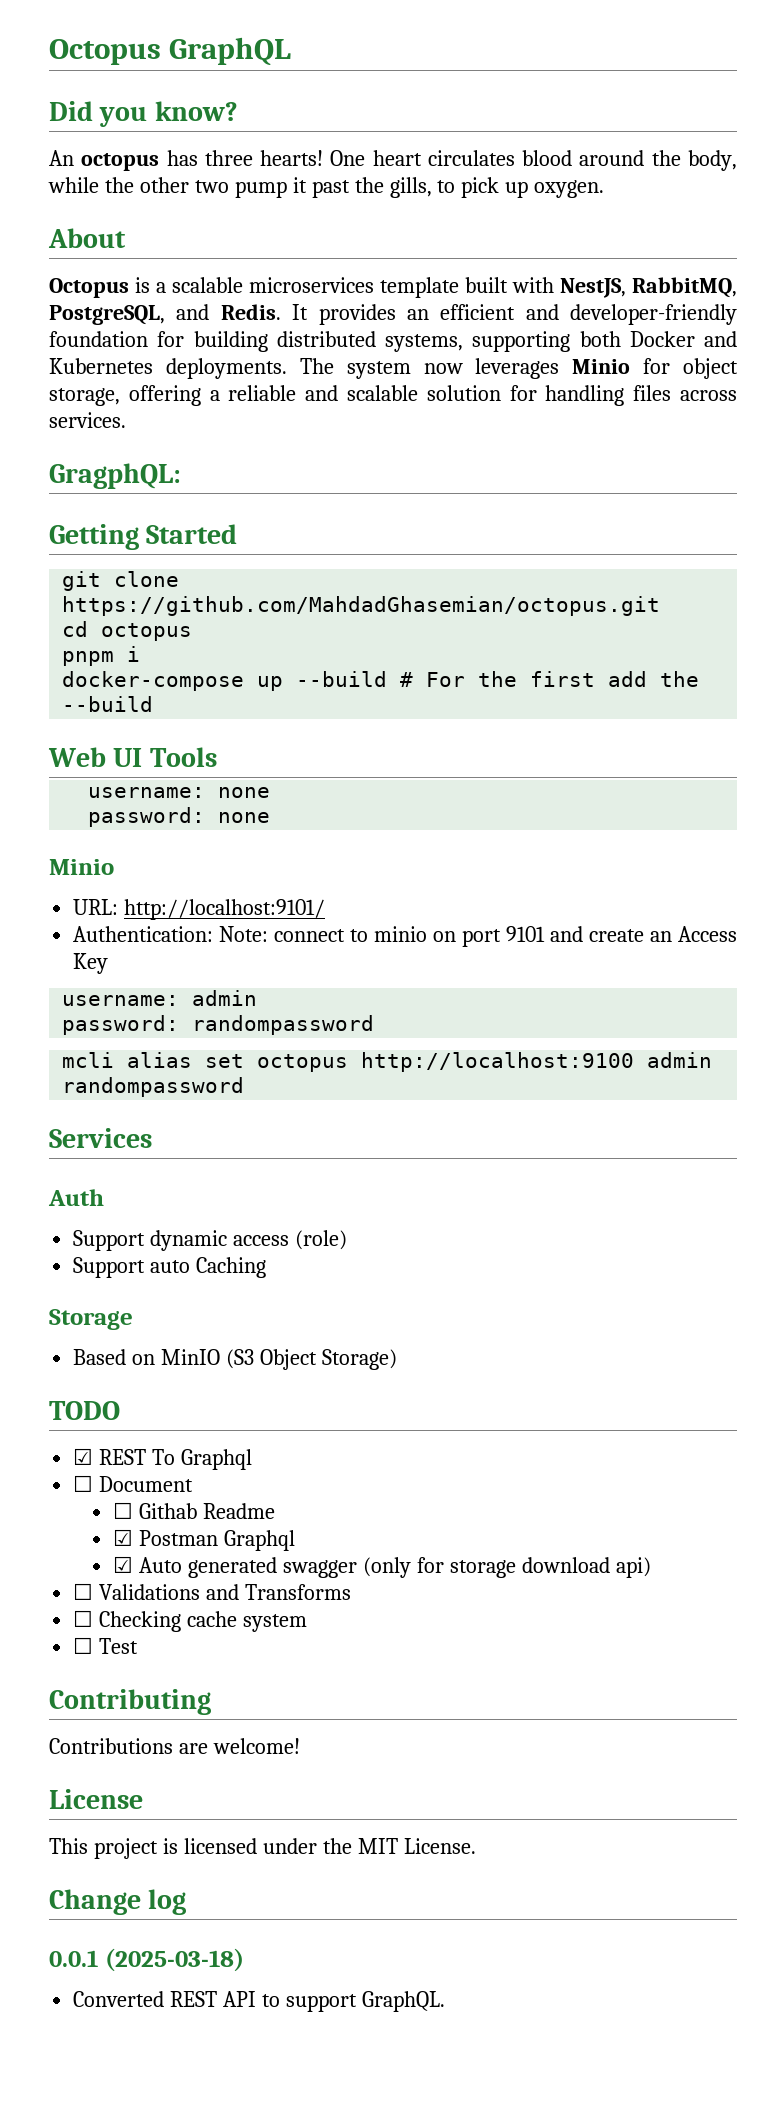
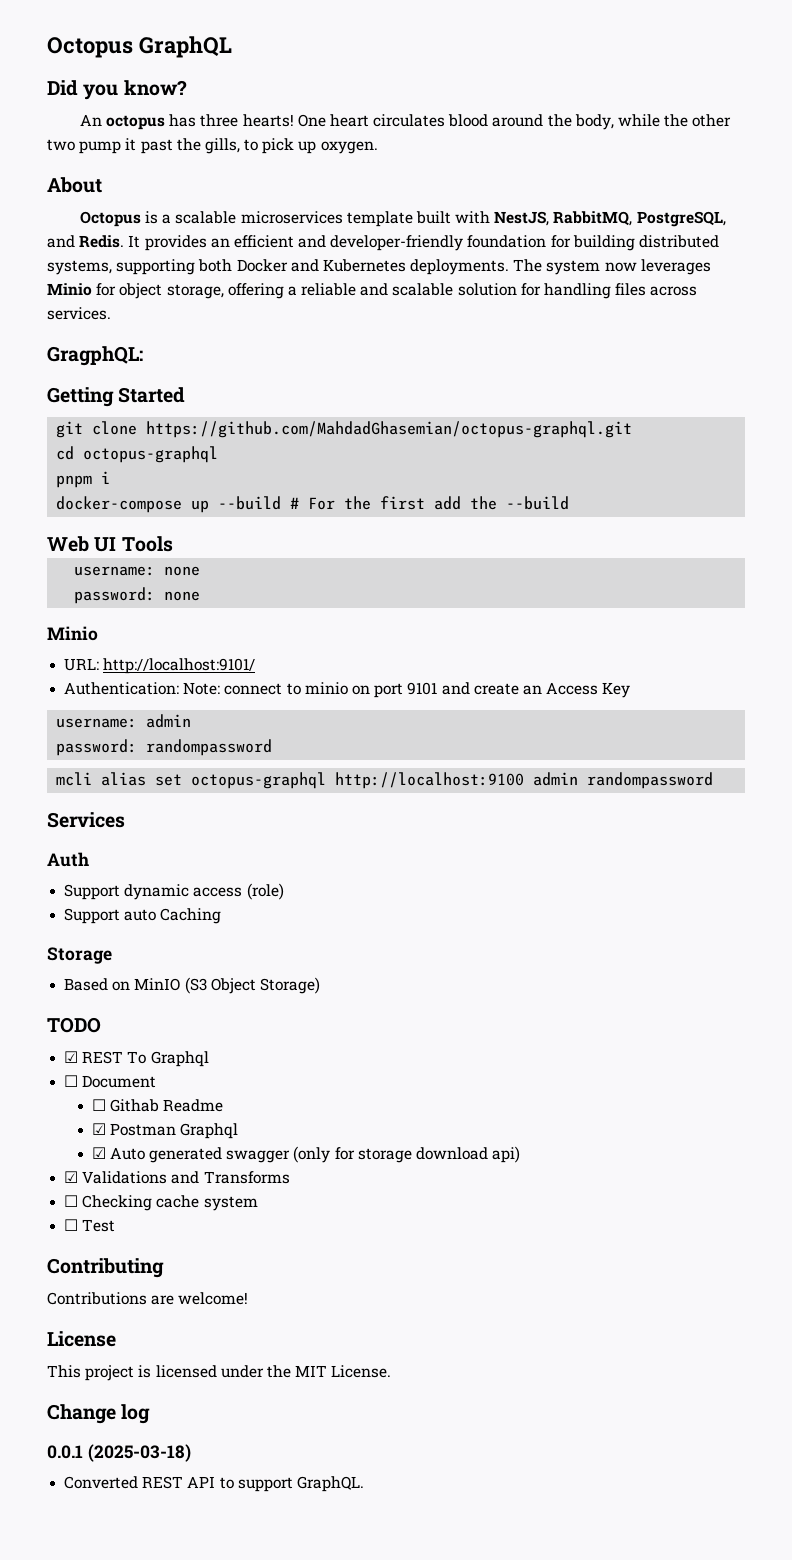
[62,596,661,616] https://github.com/MahdadGhasemian/octopus.git -> [146,421,633,438] https://github.com/MahdadGhasemian/octopus-graphql.git
[101,623,193,641] octopus -> [83,446,219,463] octopus-graphql
[257,1054,349,1072] octopus -> [191,772,327,789] octopus-graphql
[73,1583,94,1600] ☐ -> [64,1171,79,1183] ☑

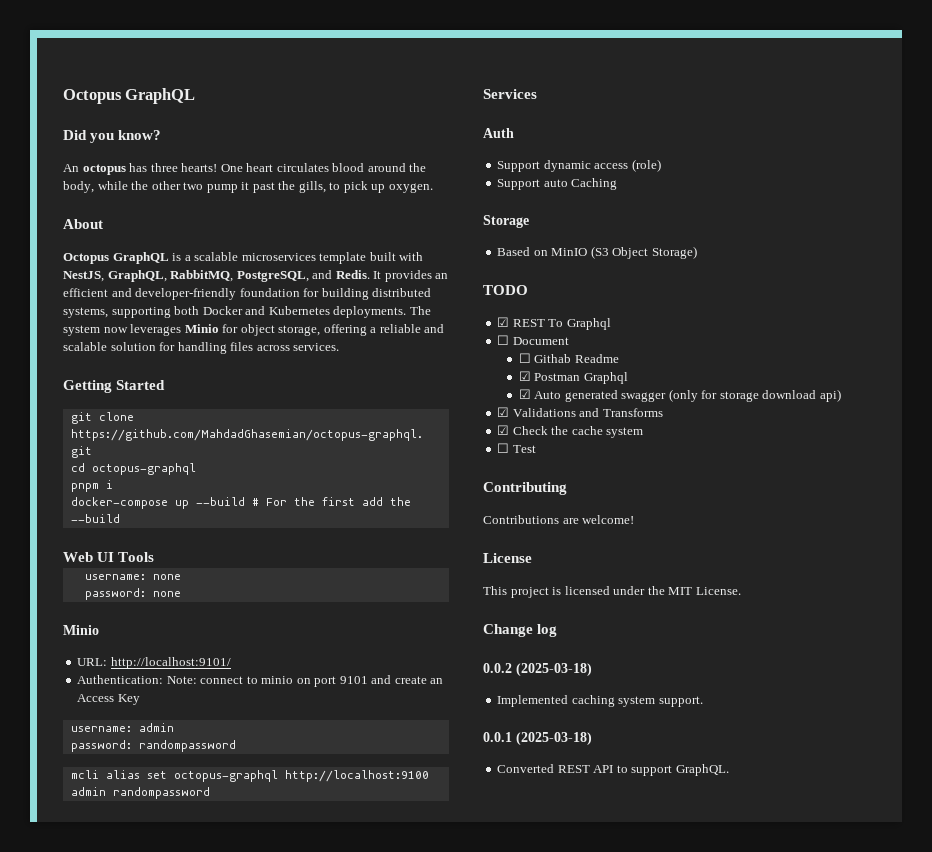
(141, 219) none -> [112,252,169,264] GraphQL
(550, 218) none -> [107,270,167,282] GraphQL,
[47,346,143,366] // GragphQL: -> (340, 347) none
[64,1195,153,1211] ☐ Checking -> [497,425,569,435] ☑ Check the
(151, 1414) none -> [483,663,592,676] [497,695,703,707] // 0.0.2 (2025-03-18) // Implemented caching system support.

